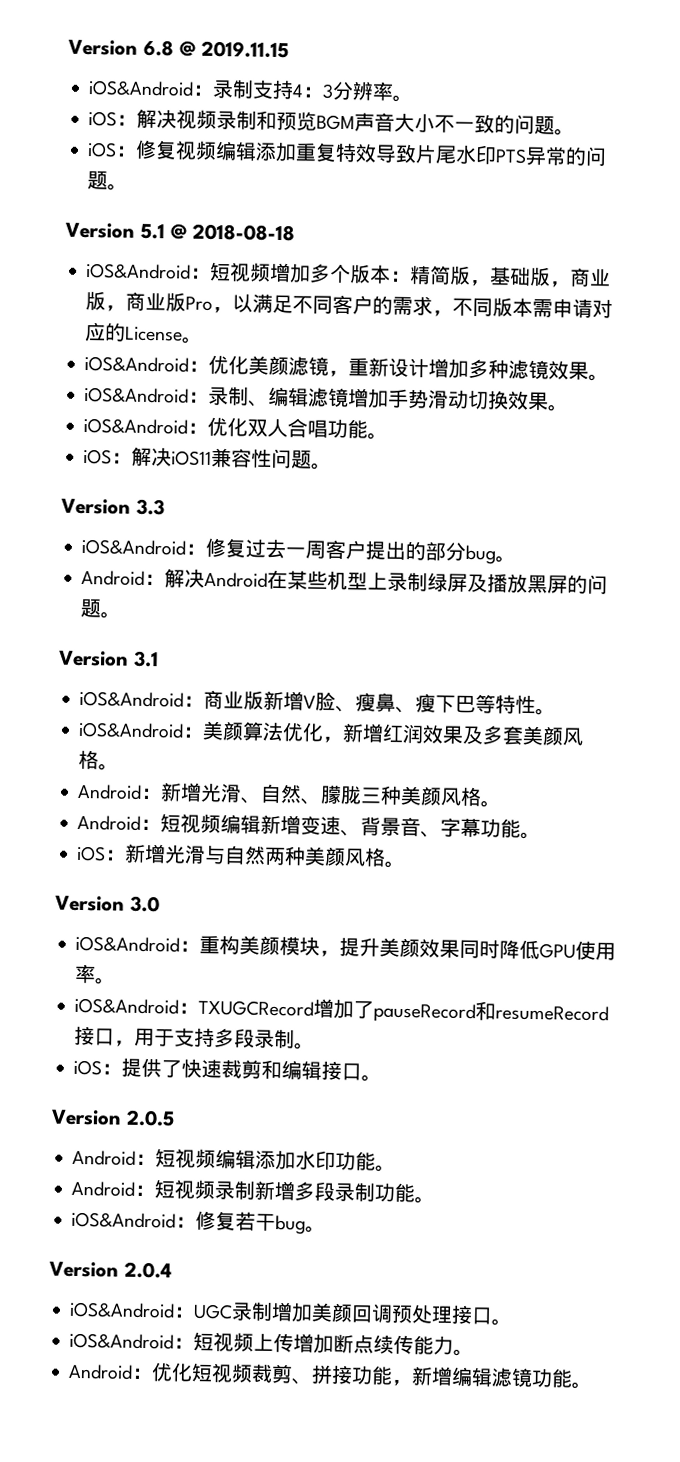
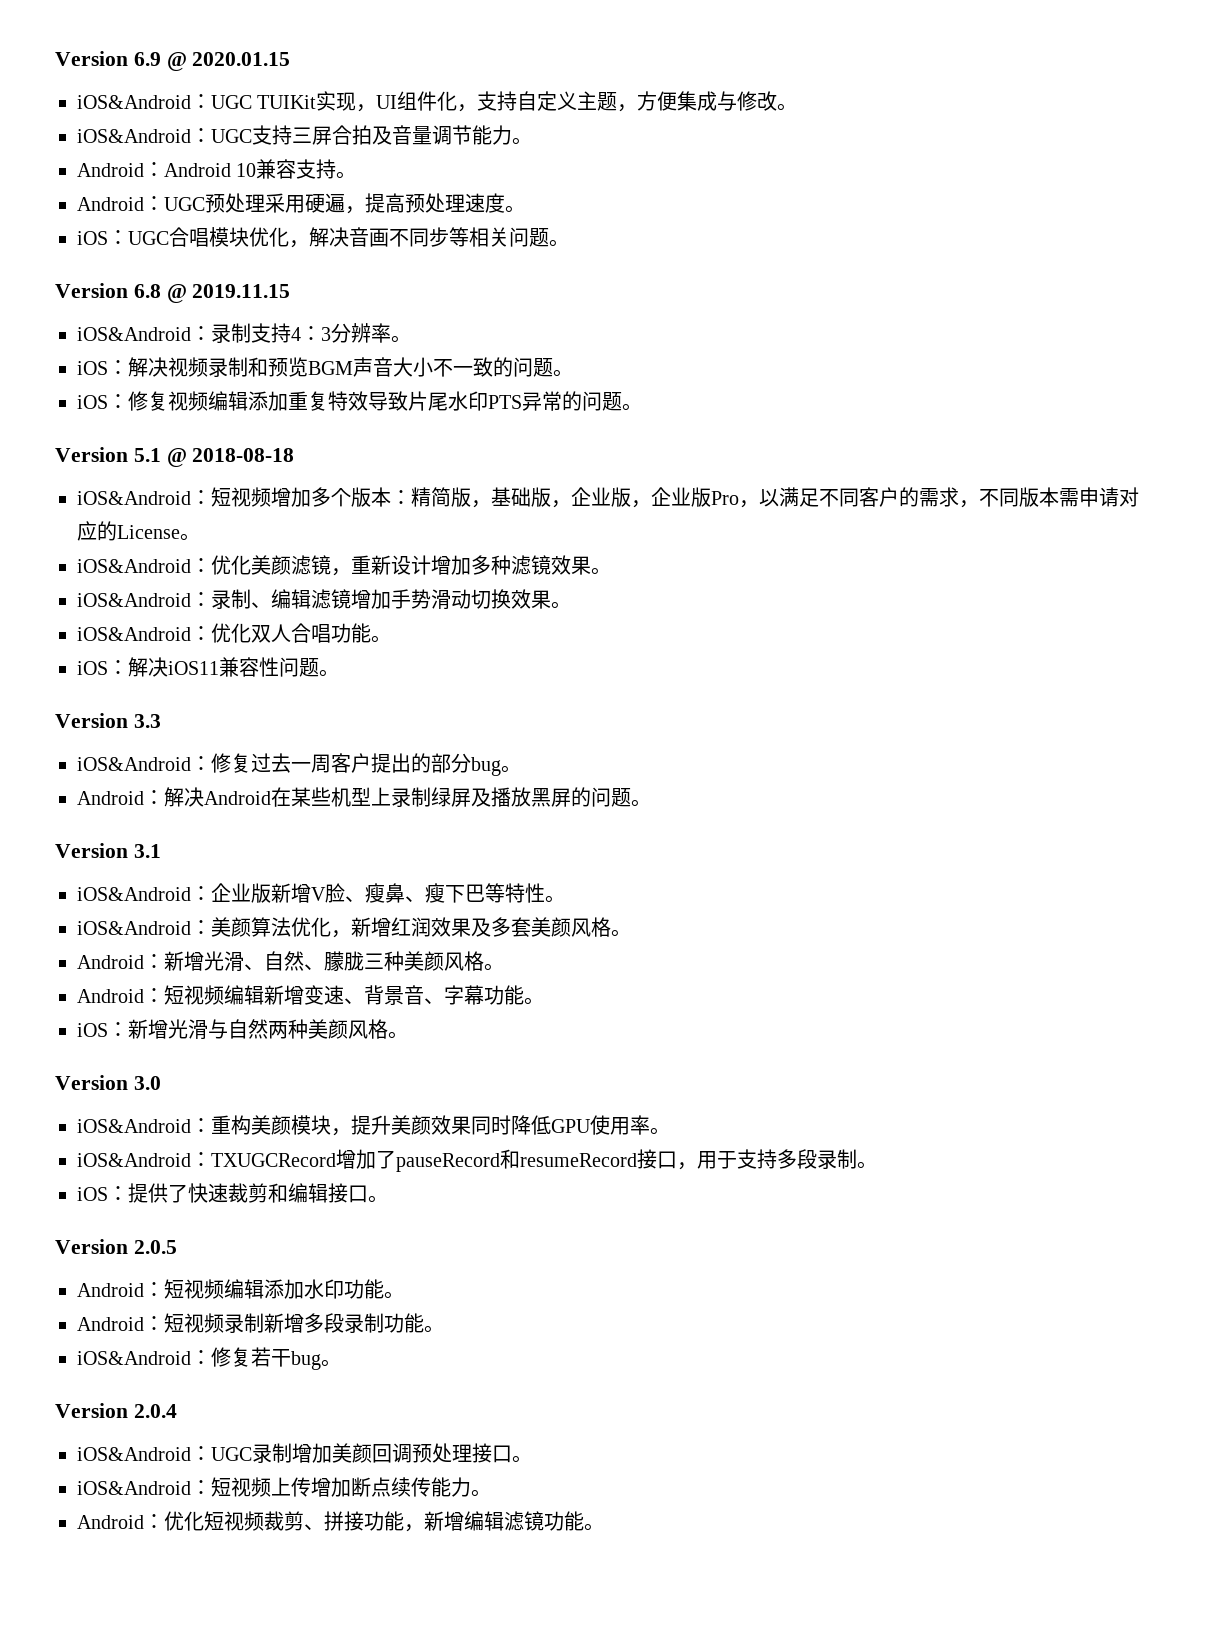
[68,39,138,56] Version -> [55,51,291,71] [77,91,798,112] [77,125,532,145] [77,159,357,179] [77,193,525,214] [77,227,569,248] [55,283,128,298] Version 6.9 @ 2020.01.15 // iOS&Android：UGC TUIKit实现，UI组件化，支持自定义主题，方便集成与修改。 // iOS&Android：UGC支持三屏合拍及音量调节能力。 // Android：Android 10兼容支持。 // Android：UGC预处理采用硬遍，提高预处理速度。 // iOS：UGC合唱模块优化，解决音画不同步等相关问题。 // Version
[569,267,612,287] [85,290,147,312] 商业版，商 -> [571,487,671,508] 企业版，企
[203,689,225,710] 商 -> [211,883,231,902] 企

